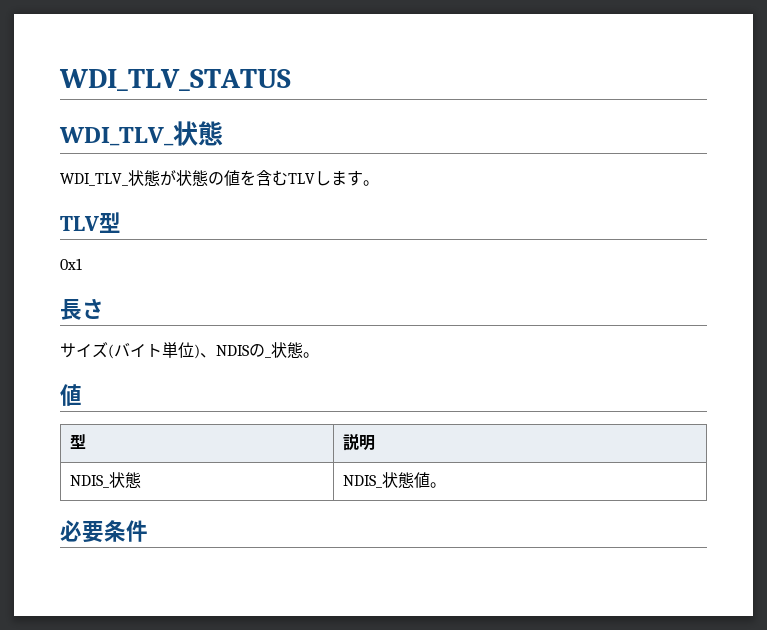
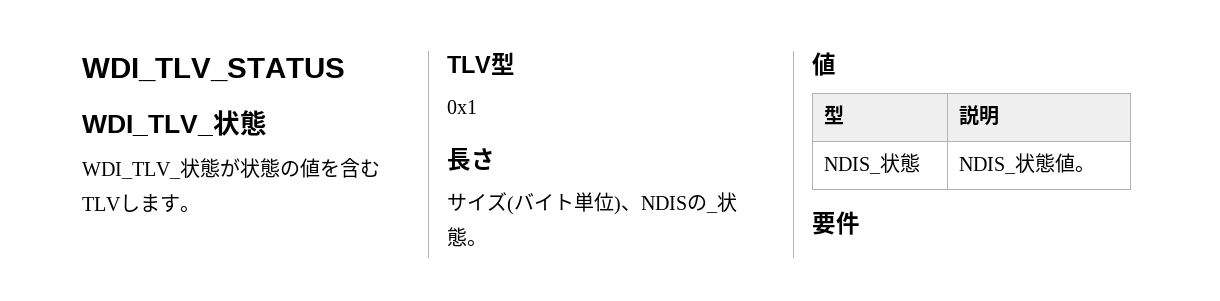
[60,520,126,543] 必要条 -> [812,212,836,235] 要

